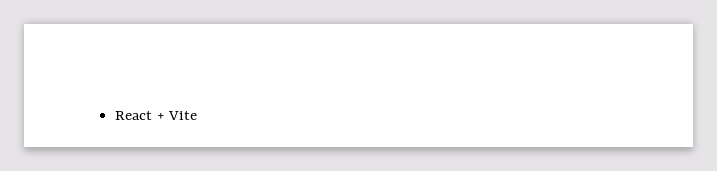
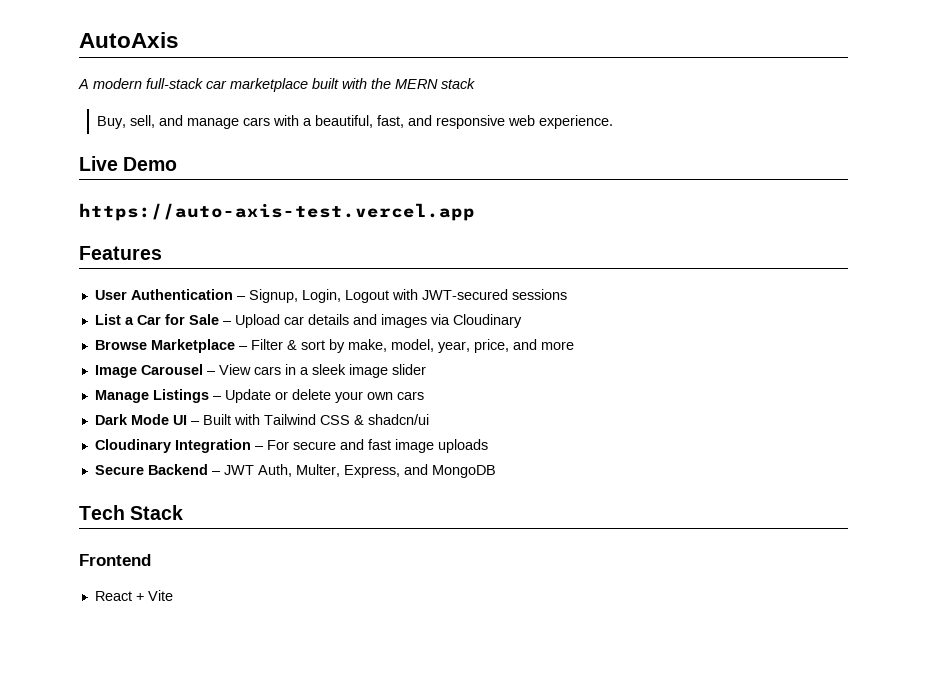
(115, 115) none -> [79,32,179,48] [78,78,475,92] [96,115,613,129] [79,156,178,171] [79,203,475,221] [79,246,162,260] [94,289,567,303] [94,314,522,328] [94,339,574,353] [94,364,426,378] [94,389,424,403] [94,414,429,425] [94,439,488,453] [94,464,496,478] [79,505,184,520] [79,554,151,566] AutoAxis // A modern full-stack car marketplace built with the MERN stack // Buy, sell, and manage cars with a beautiful, fast, and responsive web experience. // Live Demo // https://auto-axis-test.vercel.app // Features // User Authentication – Signup, Login, Logout with JWT-secured sessions // List a Car for Sale – Upload car details and images via Cloudinary // Browse Marketplace – Filter & sort by make, model, year, price, and more // Image Carousel – View cars in a sleek image slider // Manage Listings – Update or delete your own cars // Dark Mode UI – Built with Tailwind CSS & shadcn/ui // Cloudinary Integration – For secure and fast image uploads // Secure Backend – JWT Auth, Multer, Express, and MongoDB // Tech Stack // Frontend //

